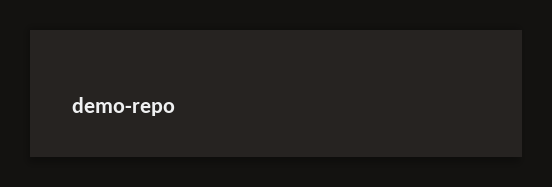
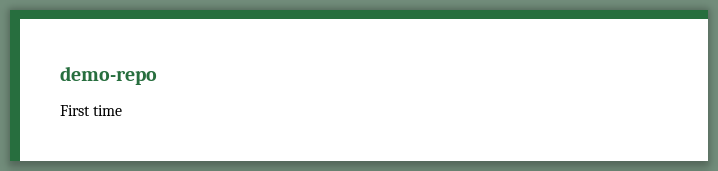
(175, 106) none -> [60,105,123,116] // First time

